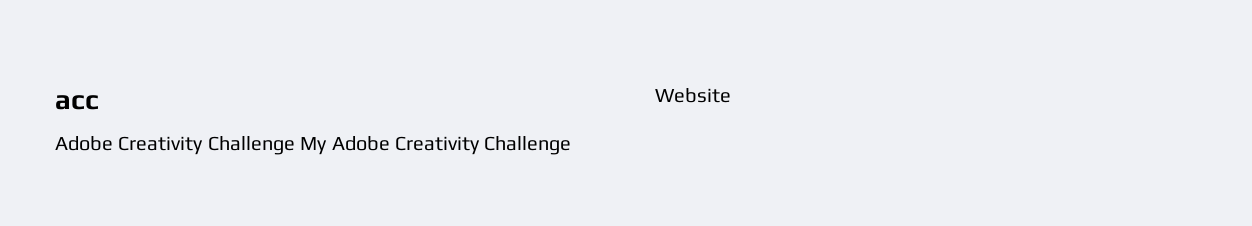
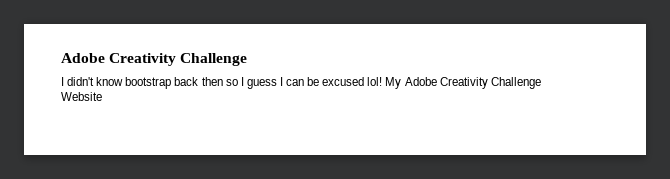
[55,95,99,110] [55,136,295,155] acc // Adobe Creativity Challenge -> [61,53,248,66] [61,77,383,89] Adobe Creativity Challenge // I didn't know bootstrap back then so I guess I can be excused lol!

